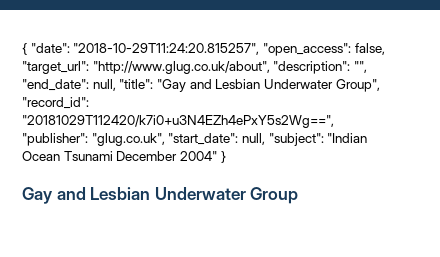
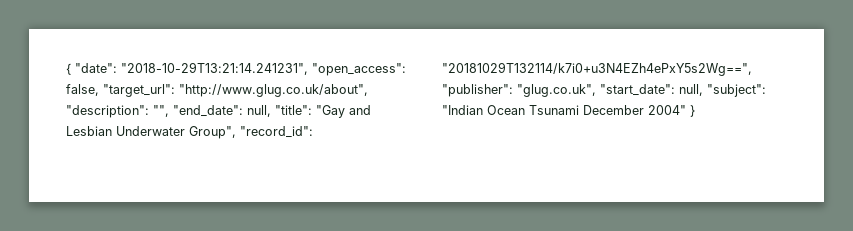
[73,43,260,55] "2018-10-29T11:24:20.815257", -> [121,62,308,75] "2018-10-29T13:21:14.241231",
[22,115,334,128] "20181029T112420/k7i0+u3N4EZh4ePxY5s2Wg==", -> [442,62,752,76] "20181029T132114/k7i0+u3N4EZh4ePxY5s2Wg==",
[22,187,299,204] // Gay and Lesbian Underwater Group -> (695, 111) none

